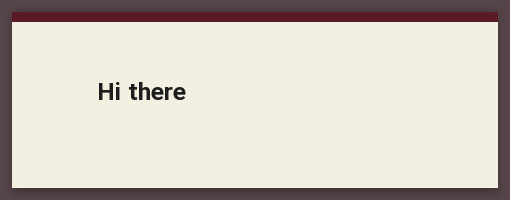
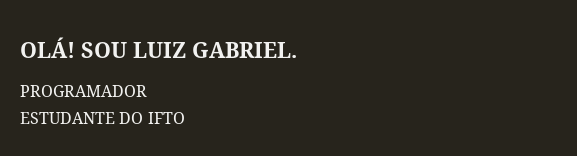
[97,82,186,100] Hi there -> [20,37,297,58] [20,85,147,97] [20,112,185,124] OLÁ! SOU LUIZ GABRIEL. // PROGRAMADOR // ESTUDANTE DO IFTO

